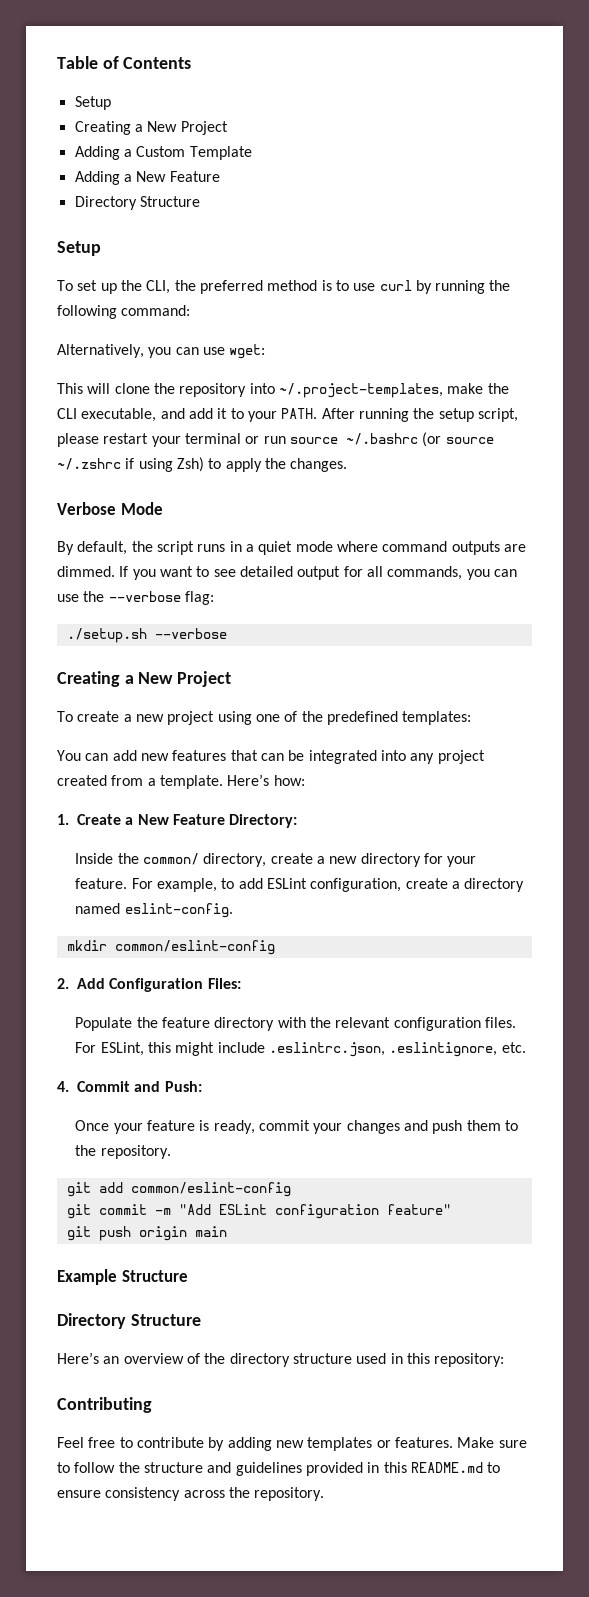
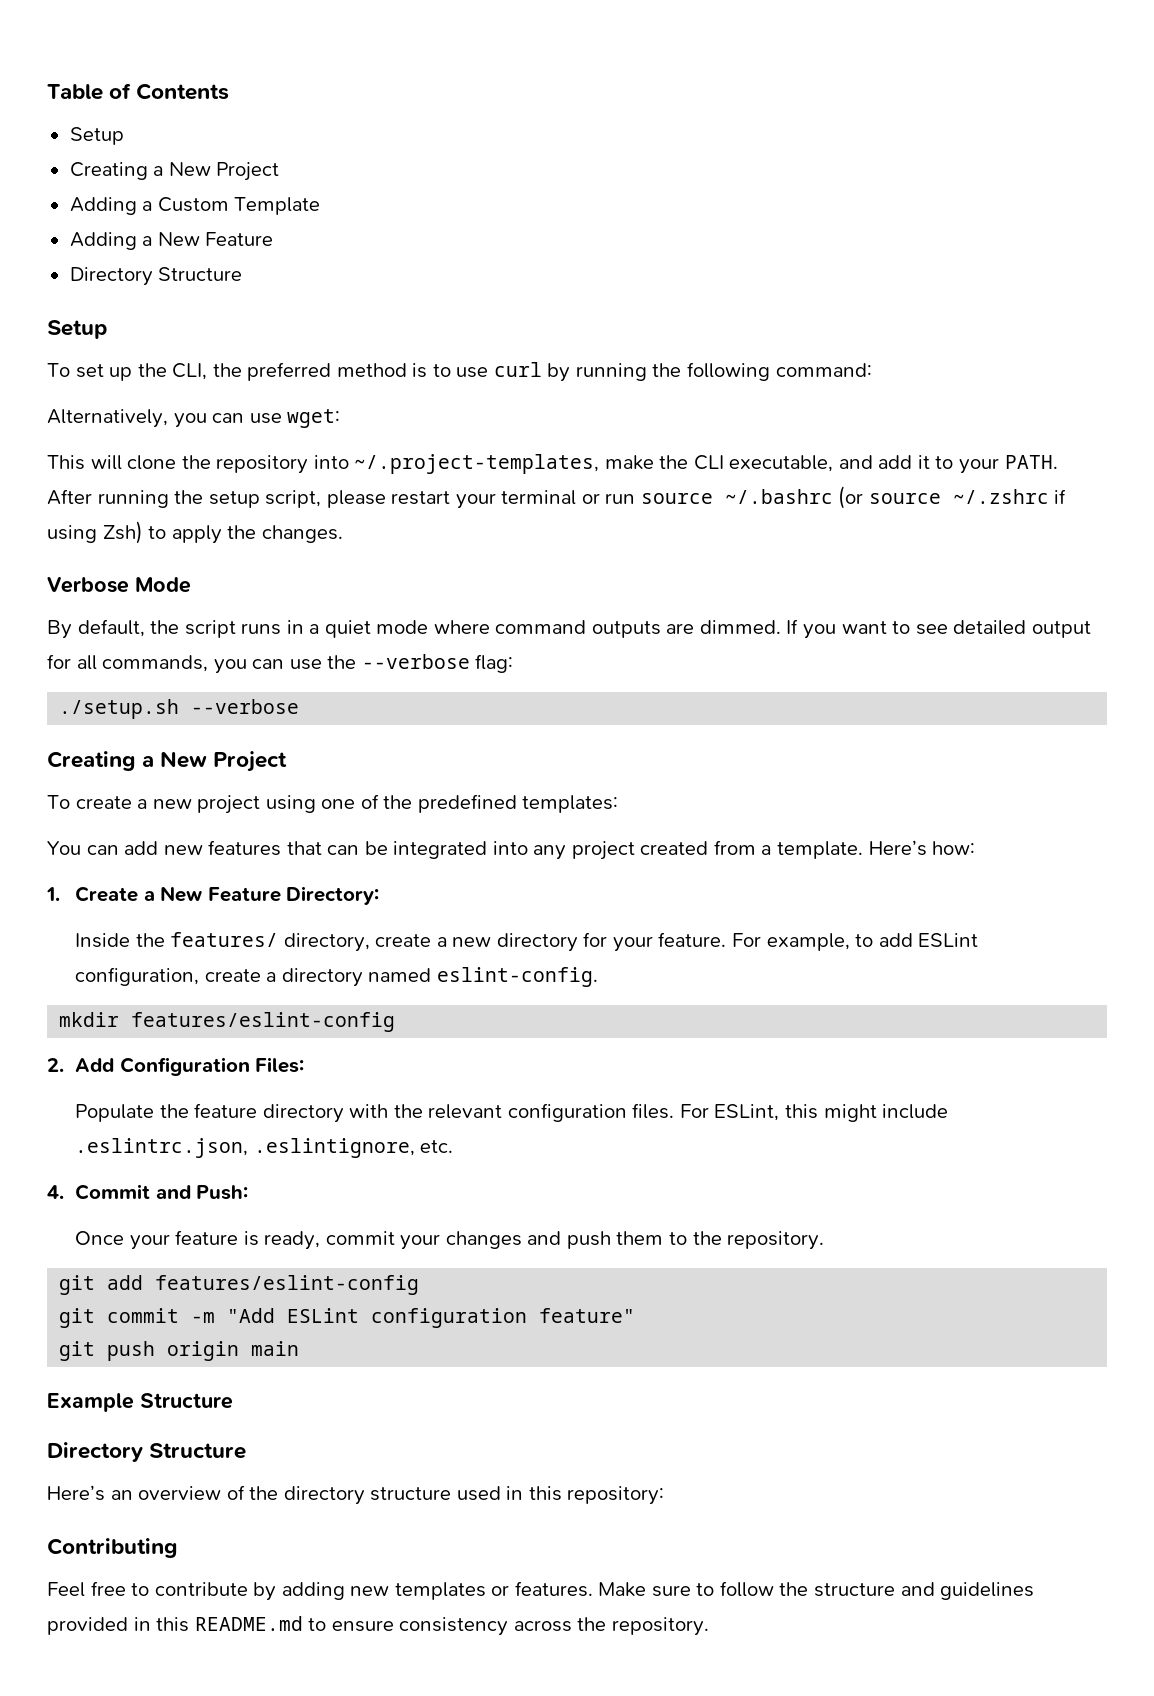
[142,853,199,865] common/ -> [170,932,279,947] features/
[114,940,275,955] common/eslint-config -> [131,1012,396,1032] features/eslint-config
[130,1182,291,1197] common/eslint-config -> [155,1275,420,1295] features/eslint-config

